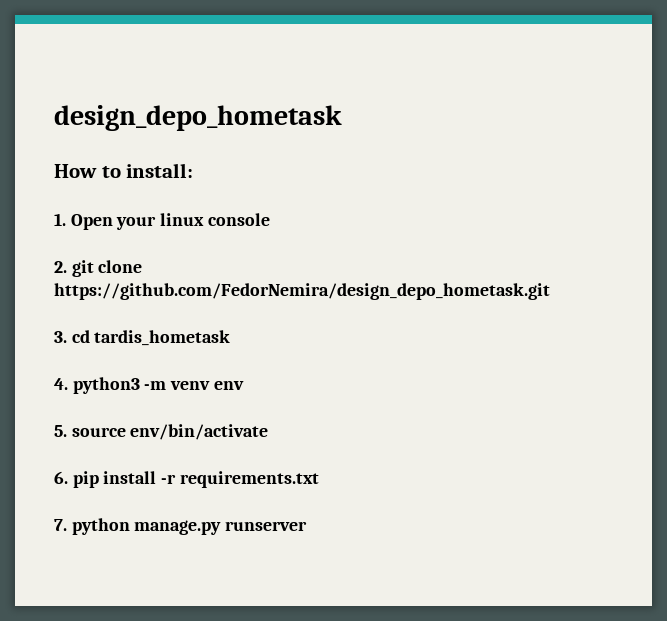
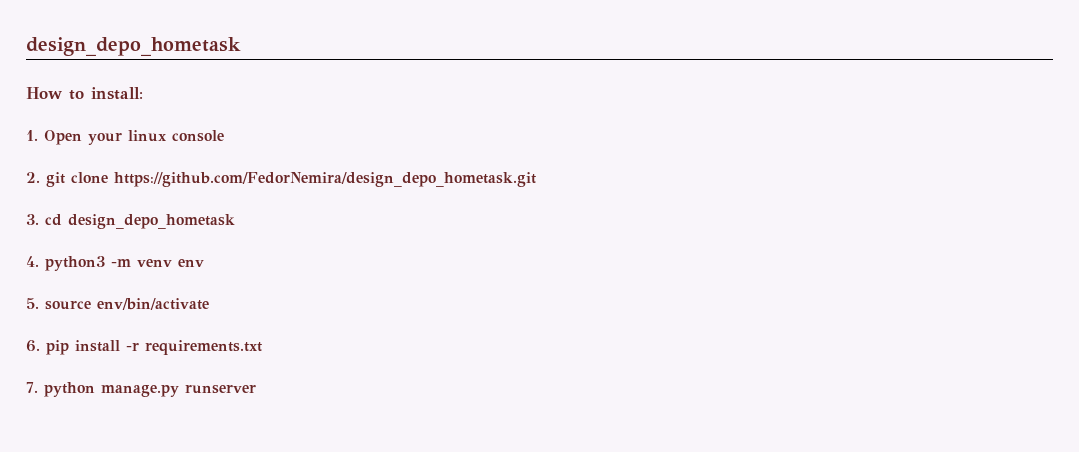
[94,330,231,346] tardis_hometask -> [68,214,235,229] design_depo_hometask

